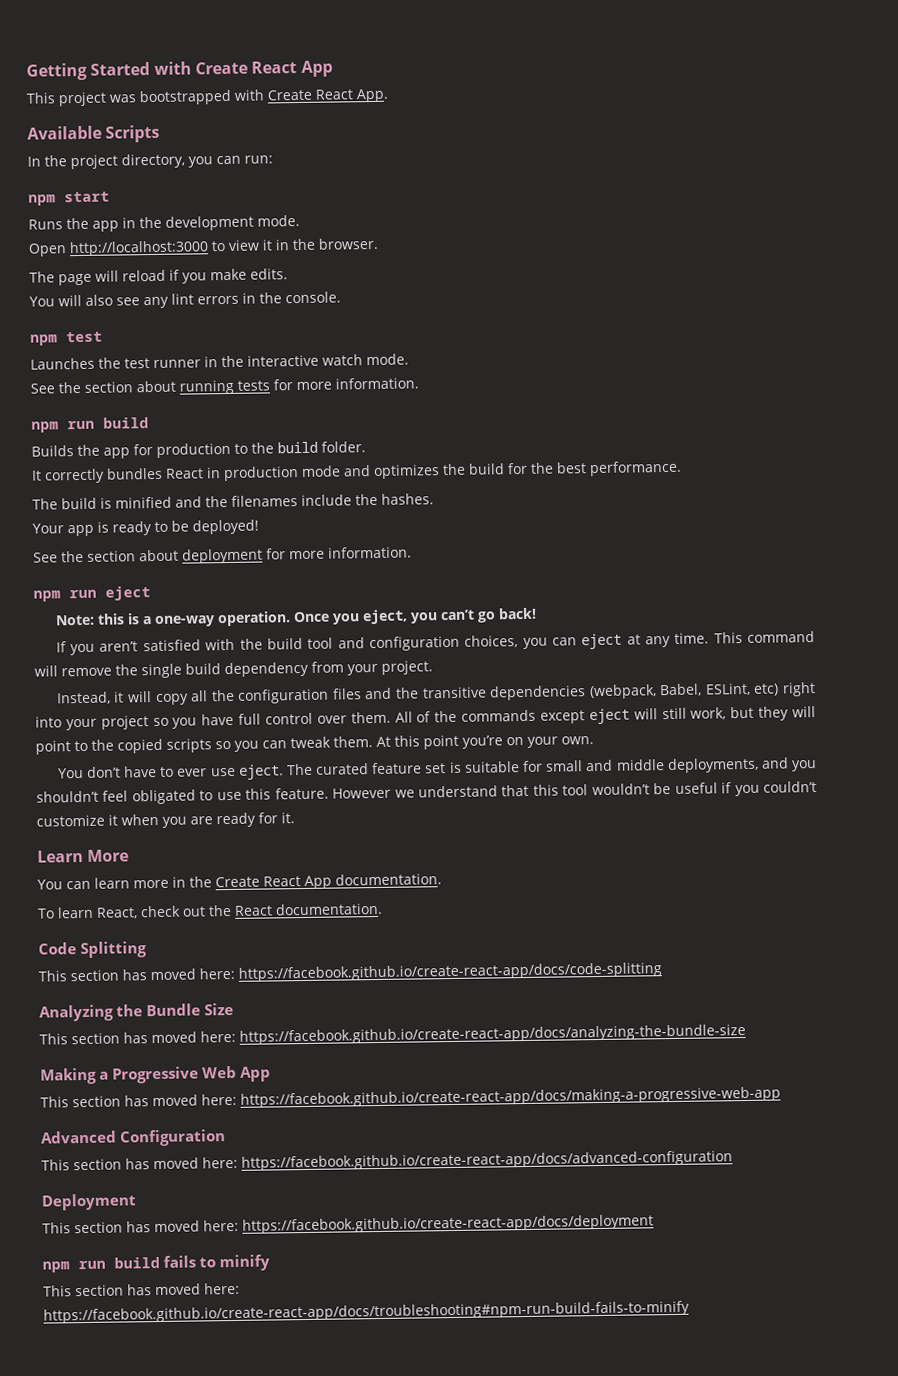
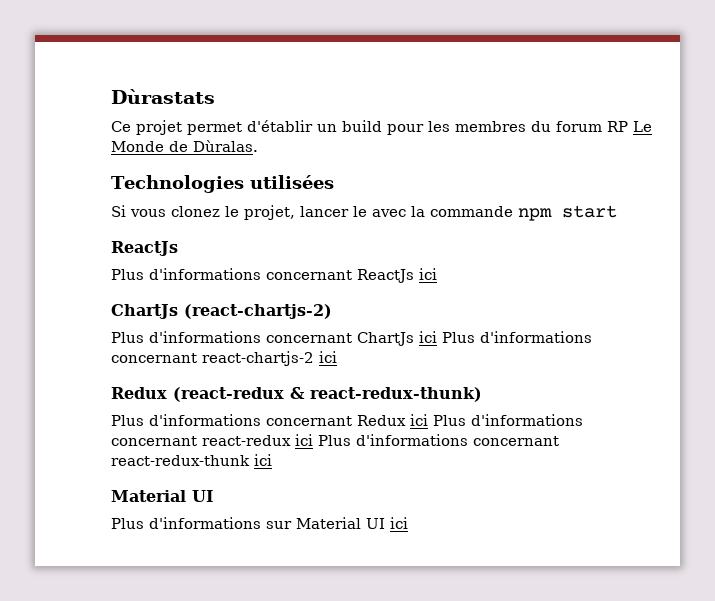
[26,60,333,81] [26,88,389,107] [27,124,161,143] [27,153,273,170] [28,191,110,206] [28,214,300,232] [28,237,379,257] [29,268,288,286] [29,291,341,309] [30,331,103,346] [30,353,409,370] [30,377,419,395] [31,417,149,433] [31,441,366,459] [32,460,682,484] [32,493,434,510] [32,519,259,537] [33,546,412,564] [33,586,151,602] [54,607,537,628] [55,631,816,656] [34,660,433,679] [56,682,816,706] [35,706,816,731] [35,734,594,755] [57,757,817,780] [36,780,818,805] [36,812,295,828] [37,849,130,863] [37,873,442,890] [37,902,383,919] [38,941,147,959] [38,962,662,982] [39,1002,234,1022] [39,1023,746,1045] [40,1065,271,1085] [40,1086,781,1108] [41,1129,226,1147] [41,1150,733,1171] [41,1193,137,1211] [42,1214,654,1234] [42,1254,270,1273] [43,1282,240,1297] [43,1300,690,1324] Getting Started with Create React App // This project was bootstrapped with Create React App. // Available Scripts // In the project directory, you can run: // npm start // Runs the app in the development mode. // Open http://localhost:3000 to view it in the browser. // The page will reload if you make edits. // You will also see any lint errors in the console. // npm test // Launches the test runner in the interactive watch mode. // See the section about running tests for more information. // npm run build // Builds the app for production to the build folder. // It correctly bundles React in production mode and optimizes the build for the best performance. // The build is minified and the filenames include the hashes. // Your app is ready to be deployed! // See the section about deployment for more information. // npm run eject // Note: this is a one-way operation. Once you eject, you can’t go back! // If you aren’t satisfied with the build tool and configuration choices, you can eject at any time. This command will remove the single build dependency from your project. // Instead, it will copy all the configuration files and the transitive dependencies (webpack, Babel, ESLint, etc) right into your project so you have full control over them. All of the commands except eject will still work, but they will point to the copied scripts so you can tweak them. At this point you’re on your own. // You don’t have to ever use eject. The curated feature set is suitable for small and middle deployments, and you shouldn’t feel obligated to use this feature. However we understand that this tool wouldn’t be useful if you couldn’t customize it when you are ready for it. // Learn More // You can learn more in the Create React App documentation. // To learn React, check out the React documentation. // Code Splitting // This section has moved here: https://facebook.github.io/create-react-app/docs/code-splitting // Analyzing the Bundle Size // This section has moved here: https://facebook.github.io/create-react-app/docs/analyzing-the-bundle-size // Making a Progressive Web App // This section has moved here: https://facebook.github.io/create-react-app/docs/making-a-progressive-web-app // Advanced Configuration // This section has moved here: https://facebook.github.io/create-react-app/docs/advanced-configuration // Deployment // This section has moved here: https://facebook.github.io/create-react-app/docs/deployment // npm run build fails to minify // This section has moved here: https://facebook.github.io/create-react-app/docs/troubleshooting#npm-run-build-fails-to-minify -> [111,89,215,104] [111,120,652,135] [111,140,258,152] [111,175,334,193] [111,205,617,221] [111,241,178,256] [111,268,437,283] [111,304,332,319] [111,331,592,346] [111,351,337,366] [111,387,482,402] [111,414,583,426] [111,434,559,446] [111,454,272,466] [111,490,213,502] [111,517,408,529] Dùrastats // Ce projet permet d'établir un build pour les membres du forum RP Le Monde de Dùralas. // Technologies utilisées // Si vous clonez le projet, lancer le avec la commande npm start // ReactJs // Plus d'informations concernant ReactJs ici // ChartJs (react-chartjs-2) // Plus d'informations concernant ChartJs ici Plus d'informations concernant react-chartjs-2 ici // Redux (react-redux & react-redux-thunk) // Plus d'informations concernant Redux ici Plus d'informations concernant react-redux ici Plus d'informations concernant react-redux-thunk ici // Material UI // Plus d'informations sur Material UI ici

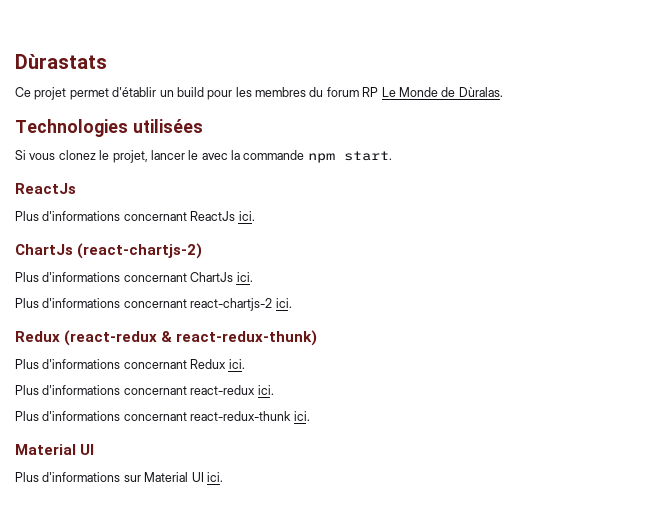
[562,205,617,218] start -> [343,151,392,161] start.
[419,268,437,280] ici -> [238,211,255,221] ici.
[419,331,437,343] ici -> [236,272,253,282] ici. //
[319,351,337,363] ici -> [275,298,292,308] ici.
[410,414,428,426] ici -> [228,359,245,369] ici. //
[295,434,313,446] ici -> [257,385,274,395] ici. //
[254,454,272,466] ici -> [293,411,310,421] ici.
[390,517,408,529] ici -> [206,472,223,482] ici.

